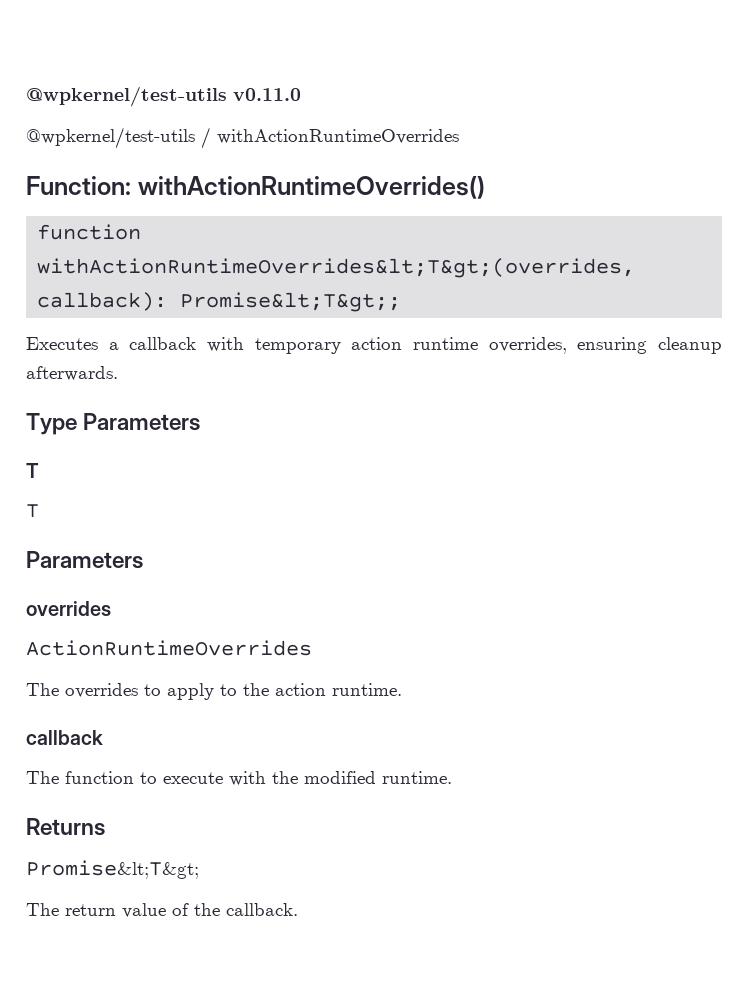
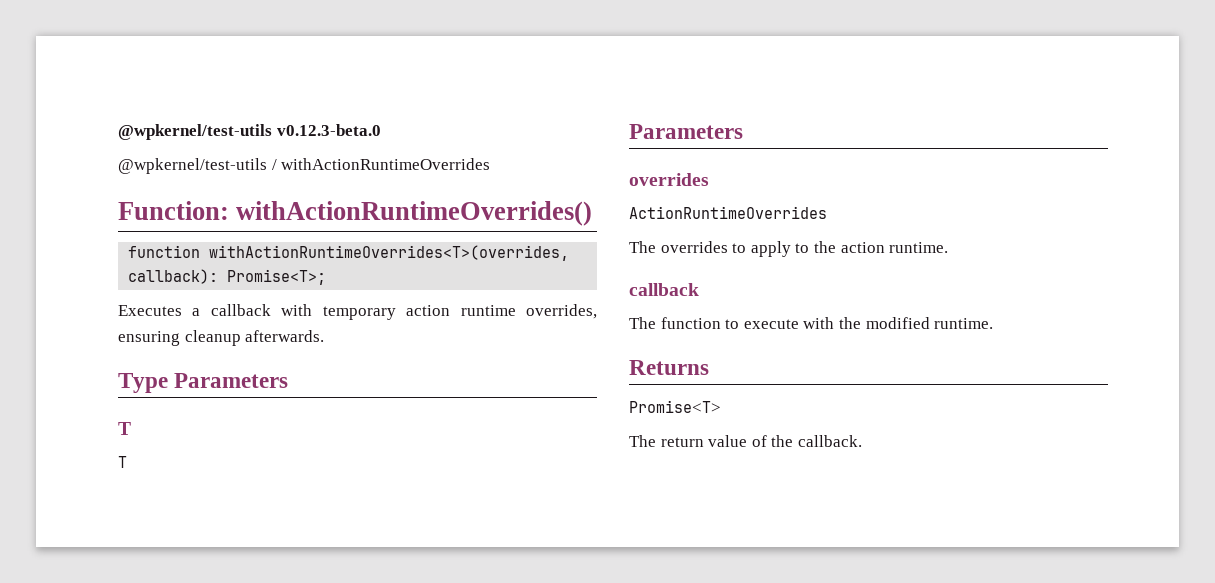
[26,86,301,107] @wpkernel/test-utils v0.11.0 -> [118,124,381,140] @wpkernel/test-utils v0.12.3-beta.0
[37,258,636,278] [37,292,402,312] withActionRuntimeOverrides&lt;T&gt;(overrides, callback): Promise&lt;T&gt;; -> [209,245,570,261] [128,269,327,285] withActionRuntimeOverrides<T>(overrides, callback): Promise<T>;
[26,860,199,879] Promise&lt;T&gt; -> [629,400,721,413] Promise<T>

